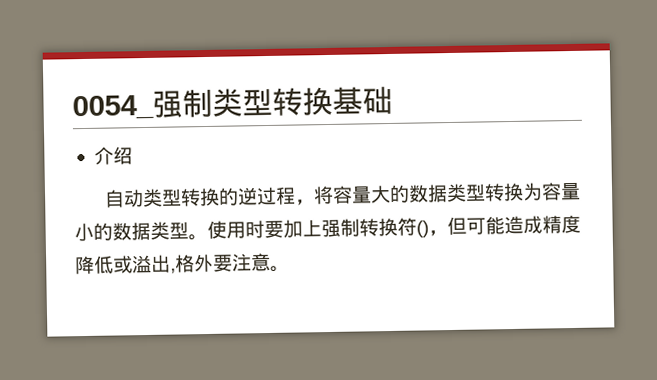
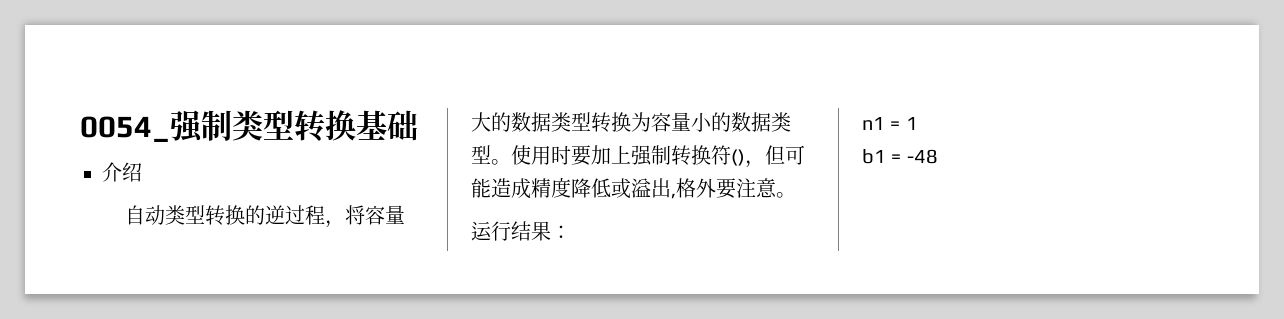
(290, 268) none -> [471,221,571,241] [862,117,918,130] [862,149,938,164] // 运行结果： // n1 = 1 // b1 = -48

